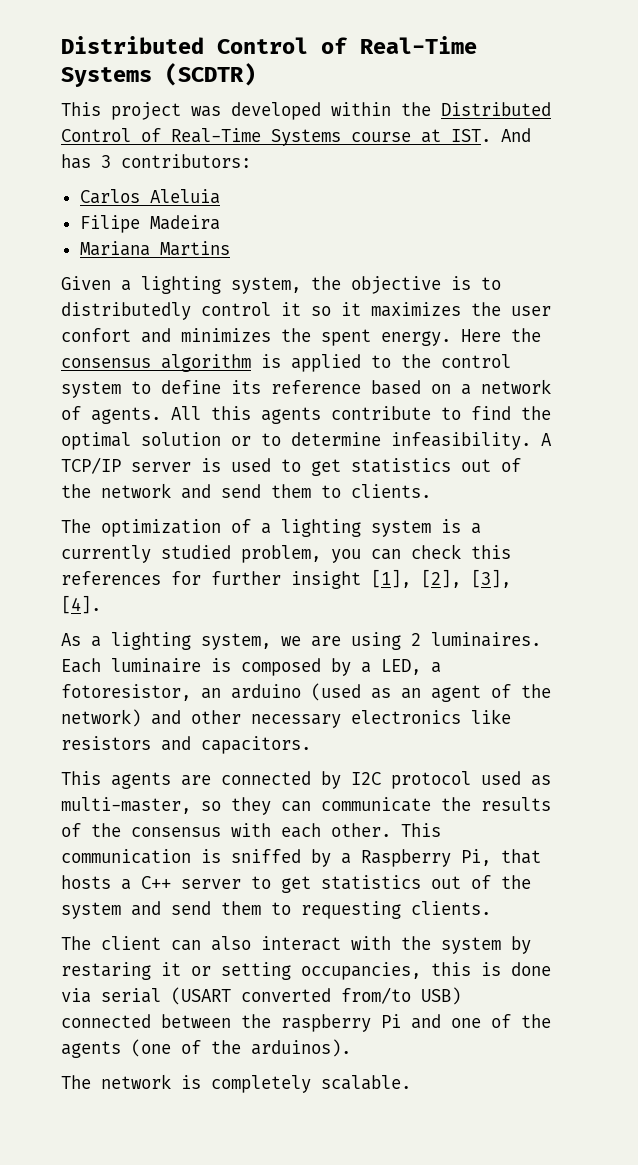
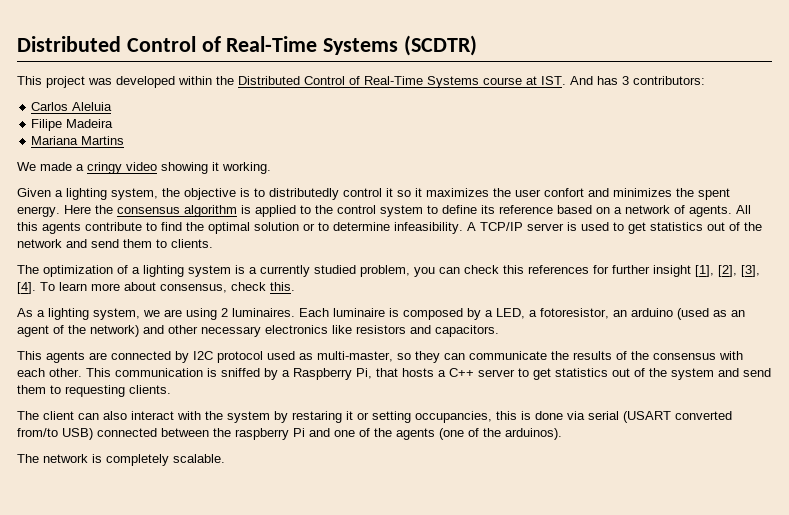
(230, 248) none -> [17,162,271,174] // We made a cringy video showing it working.
(101, 604) none -> [40,282,295,293] To learn more about consensus, check this.

